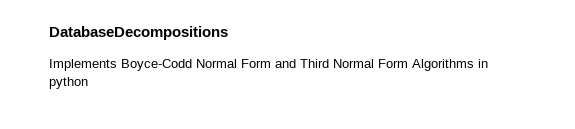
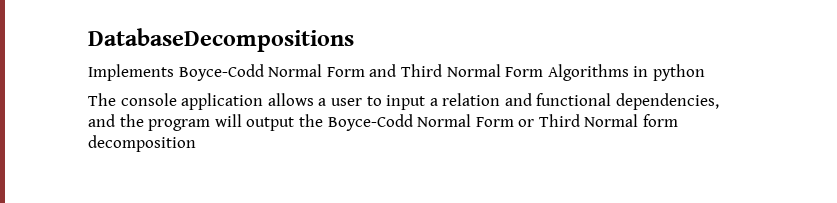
(88, 83) none -> [88,93,720,110] [88,114,679,131] [88,135,196,152] // The console application allows a user to input a relation and functional dependencies, and the program will output the Boyce-Codd Normal Form or Third Normal form decomposition

